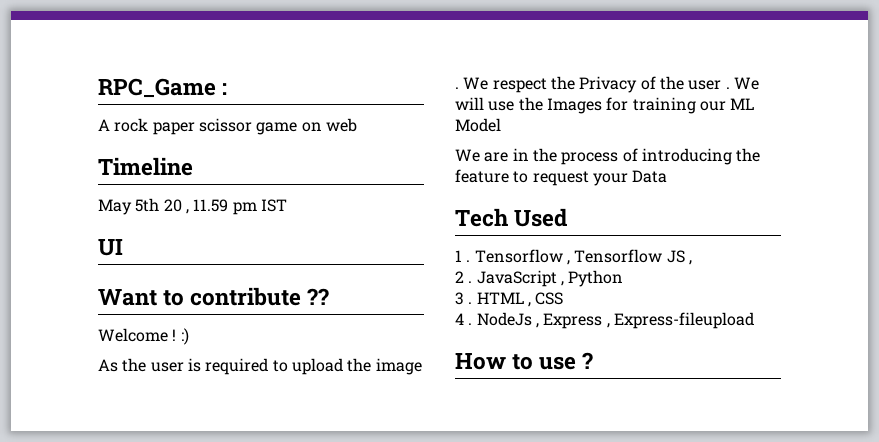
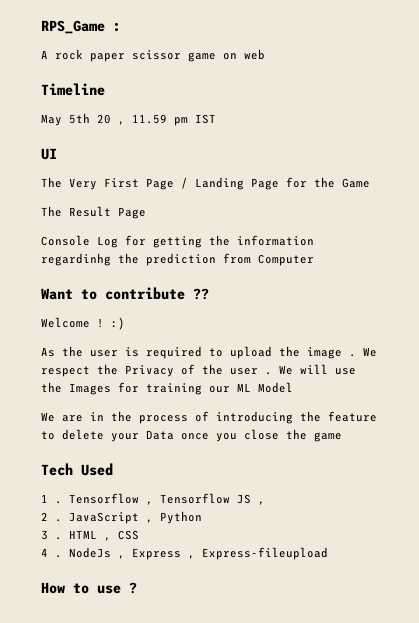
[98,78,216,98] RPC_Game -> [41,20,105,34] RPS_Game
(123, 247) none -> [41,177,370,190] [41,206,146,219] [41,235,314,248] [41,253,314,266] // The Very First Page / Landing Page for the Game // The Result Page // Console Log for getting the information regardinhg the prediction from Computer
[532,171,589,186] request -> [62,429,104,440] delete
(668, 176) none -> [181,429,342,442] once you close the game

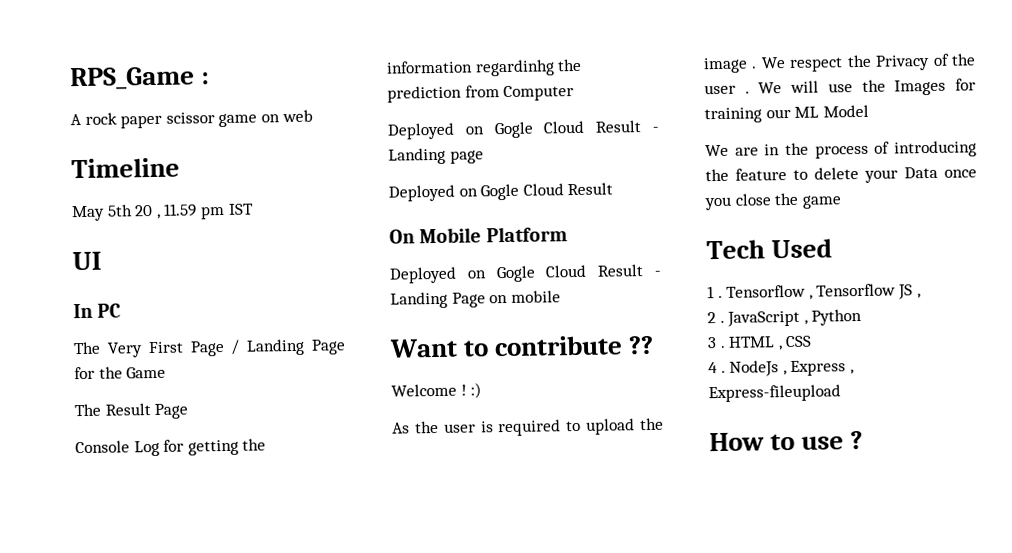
(57, 154) none -> [73,303,122,319] // In PC
(314, 260) none -> [387,120,659,140] [388,147,484,165] [388,182,614,202] [389,226,568,244] [389,264,662,284] [390,290,561,309] // Deployed on Gogle Cloud Result - Landing page // Deployed on Gogle Cloud Result // On Mobile Platform // Deployed on Gogle Cloud Result - Landing Page on mobile

